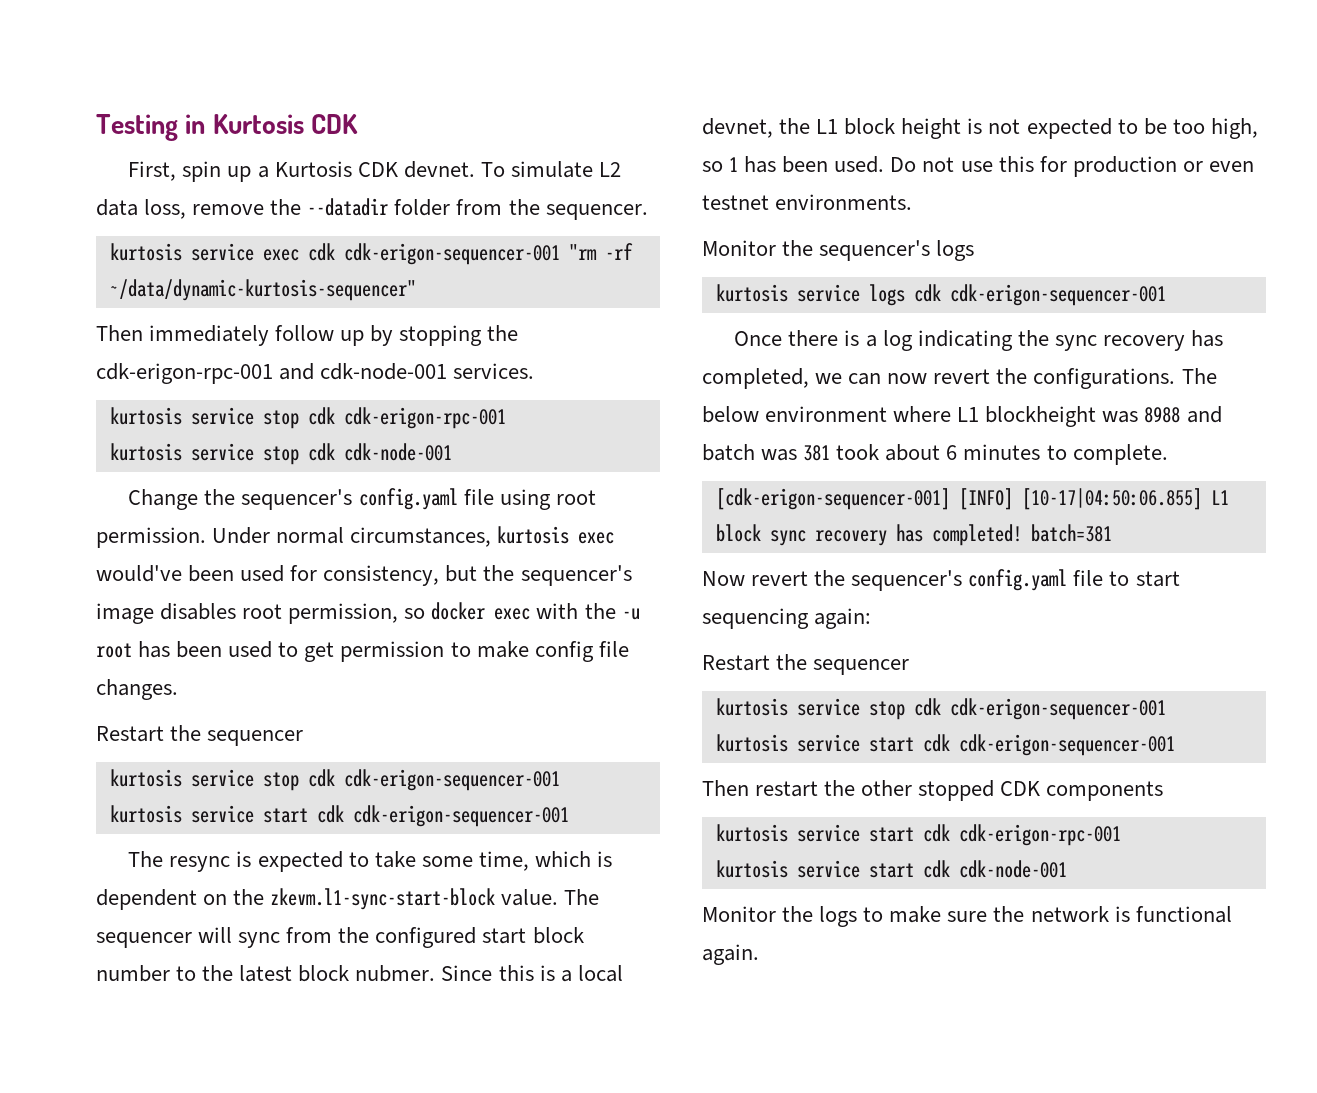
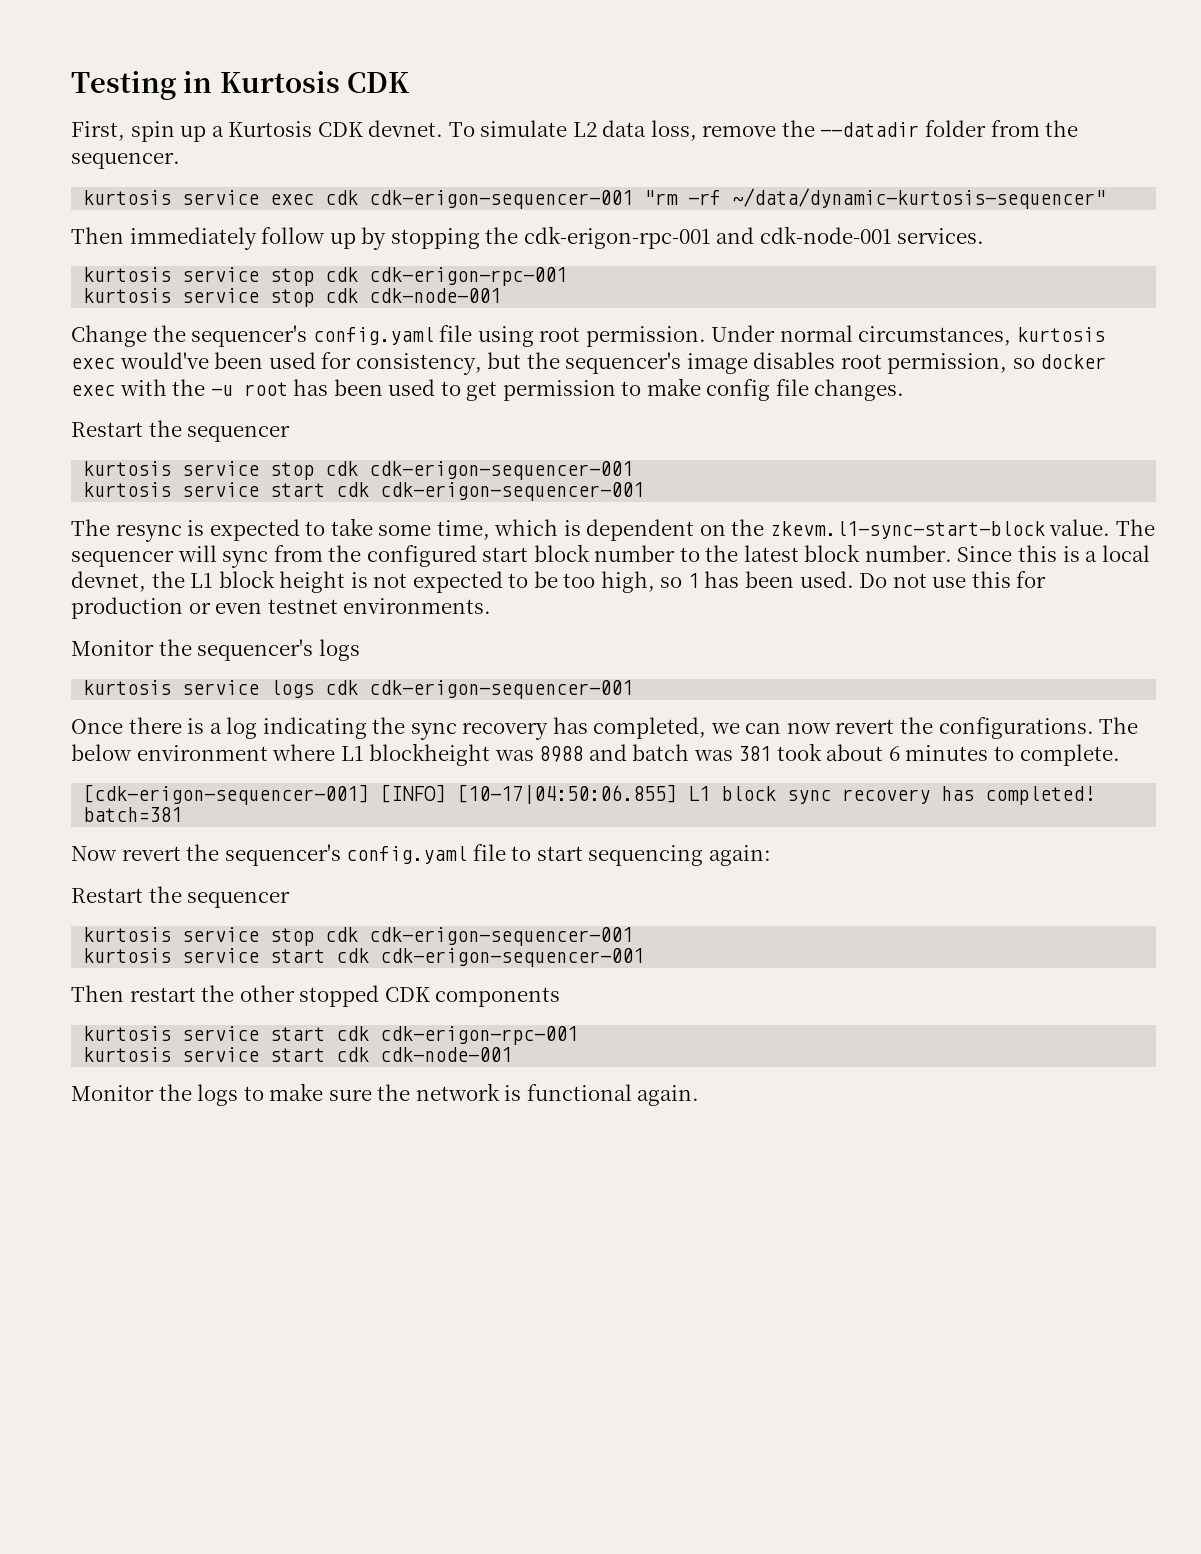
[355,965,436,982] nubmer. -> [864,545,952,562] number.

